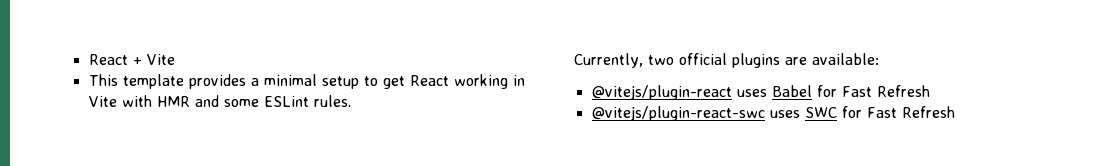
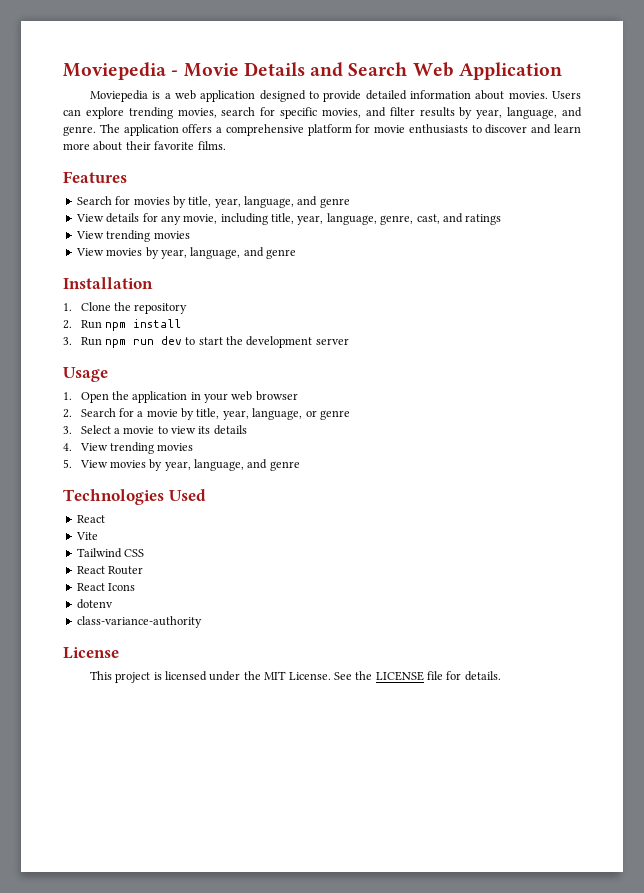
[88,54,142,65] React + -> [63,62,562,80] [89,90,581,102] [63,107,582,119] [63,124,581,136] [63,141,226,151] [63,171,127,183] [76,196,350,208] [75,213,502,225] [75,230,190,242] [75,247,296,259] [63,277,153,289] [63,302,188,314] [63,319,181,331] [63,336,349,348] [63,367,108,382] [63,391,298,403] [63,408,350,420] [63,425,247,435] [63,442,194,454] [63,459,300,471] [63,489,206,505] [76,515,105,523] Moviepedia - Movie Details and Search Web Application // Moviepedia is a web application designed to provide detailed information about movies. Users can explore trending movies, search for specific movies, and filter results by year, language, and genre. The application offers a comprehensive platform for movie enthusiasts to discover and learn more about their favorite films. // Features // Search for movies by title, year, language, and genre // View details for any movie, including title, year, language, genre, cast, and ratings // View trending movies // View movies by year, language, and genre // Installation // 1. Clone the repository // 2. Run npm install // 3. Run npm run dev to start the development server // Usage // 1. Open the application in your web browser // 2. Search for a movie by title, year, language, or genre // 3. Select a movie to view its details // 4. View trending movies // 5. View movies by year, language, and genre // Technologies Used // React //
[88,74,525,89] [88,95,351,107] [574,53,879,68] [591,85,930,100] [591,106,955,121] This template provides a minimal setup to get React working in Vite with HMR and some ESLint rules. // Currently, two official plugins are available: // @vitejs/plugin-react uses Babel for Fast Refresh // @vitejs/plugin-react-swc uses SWC for Fast Refresh -> [76,548,145,558] [76,566,144,575] [76,583,136,591] [76,599,113,609] [76,616,202,628] [63,647,119,659] [89,671,501,683] Tailwind CSS // React Router // React Icons // dotenv // class-variance-authority // License // This project is licensed under the MIT License. See the LICENSE file for details.

